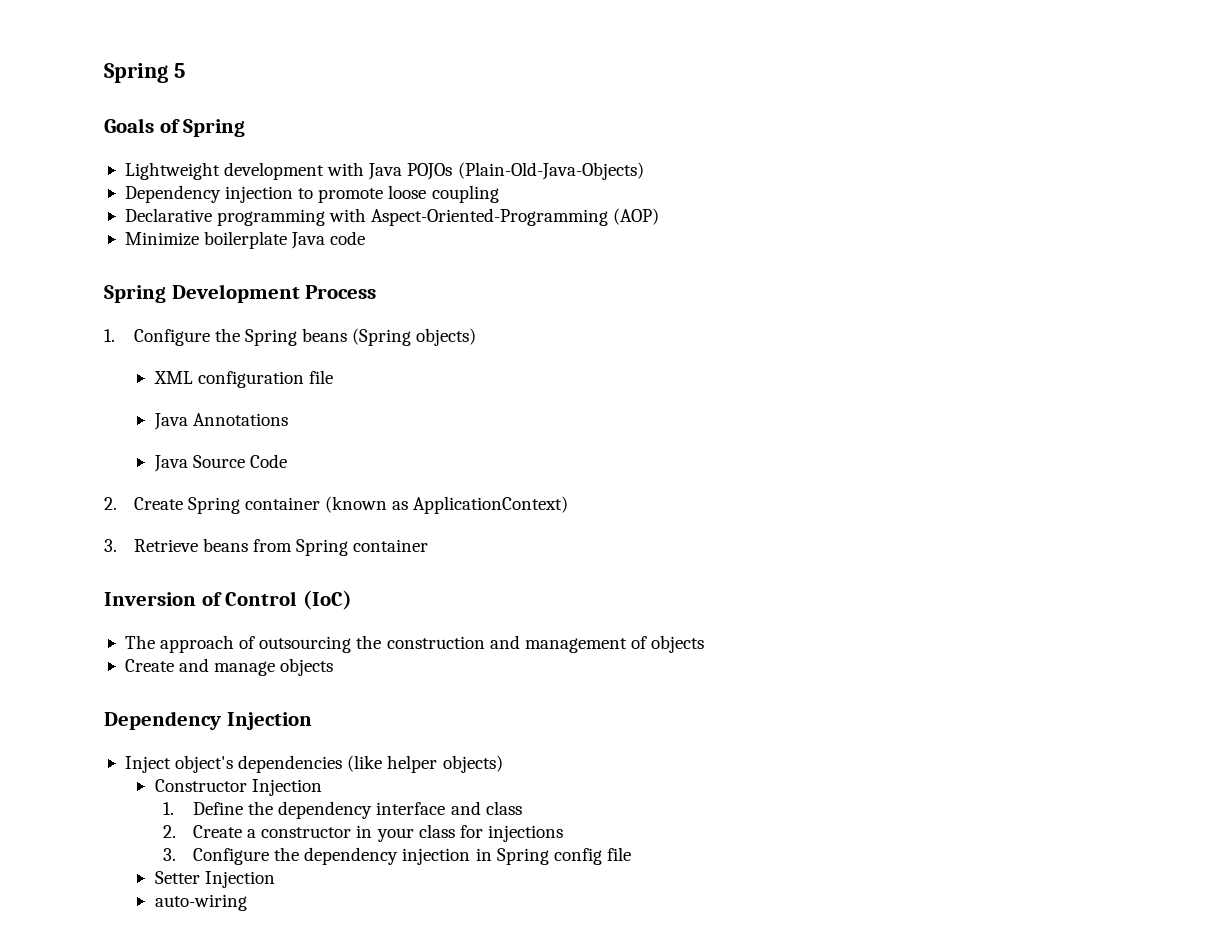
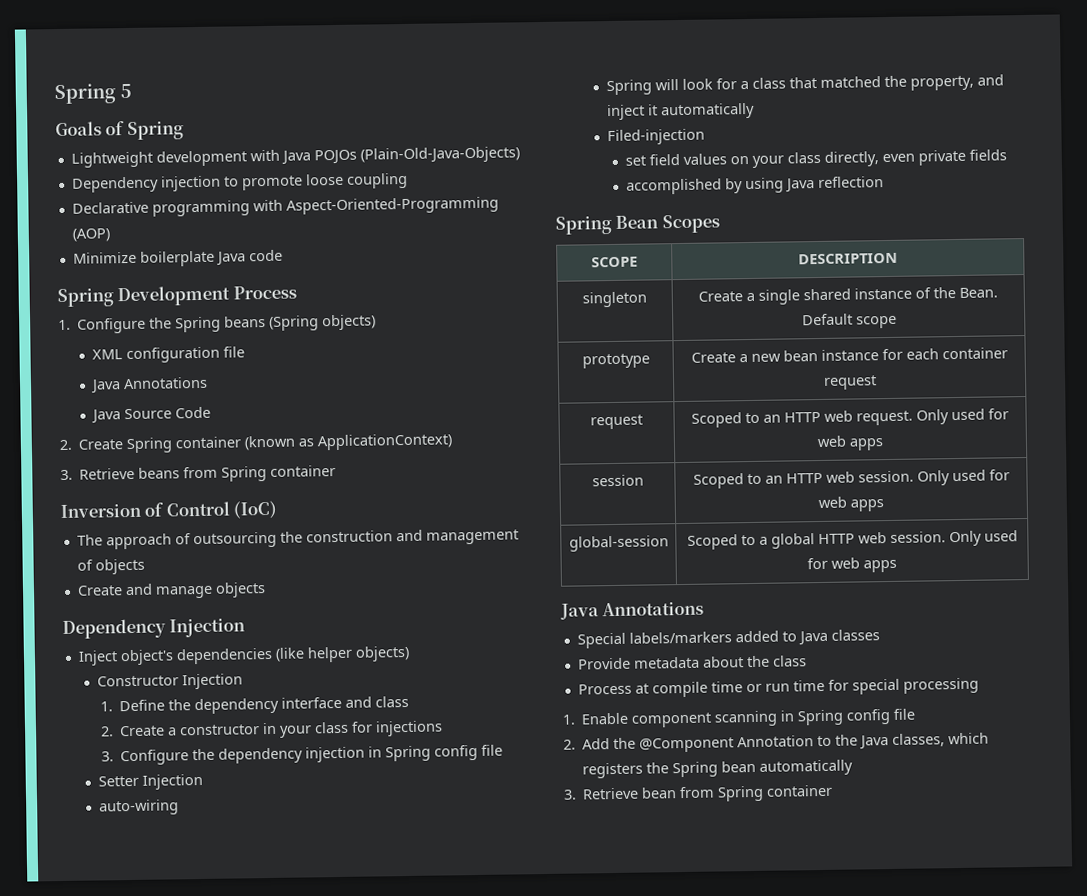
(247, 902) none -> [605,74,1004,96] [606,102,755,121] [606,128,705,146] [624,149,1007,168] [625,176,884,195] [555,214,720,235] [591,256,638,268] [798,252,898,265] [582,291,647,308] [698,287,998,305] [801,313,897,329] [581,353,650,369] [690,347,1008,363] [822,375,877,390] [590,414,643,430] [691,408,1009,428] [817,435,884,451] [591,474,644,487] [692,469,1010,489] [818,496,884,512] [568,535,669,552] [686,530,1018,550] [807,557,897,573] [560,601,705,620] [576,629,880,649] [577,655,807,670] [577,677,979,698] [562,708,916,728] [563,732,990,753] [582,759,854,779] [563,784,834,802] // Spring will look for a class that matched the property, and inject it automatically // Filed-injection // set field values on your class directly, even private fields // accomplished by using Java reflection // Spring Bean Scopes // SCOPE | DESCRIPTION // singleton | Create a single shared instance of the Bean. Default scope // prototype | Create a new bean instance for each container request // request | Scoped to an HTTP web request. Only used for web apps // session | Scoped to an HTTP web session. Only used for web apps // global-session | Scoped to a global HTTP web session. Only used for web apps // Java Annotations // Special labels/markers added to Java classes // Provide metadata about the class // Process at compile time or run time for special processing // 1. Enable component scanning in Spring config file // 2. Add the @Component Annotation to the Java classes, which registers the Spring bean automatically // 3. Retrieve bean from Spring container

